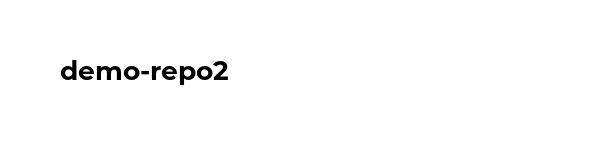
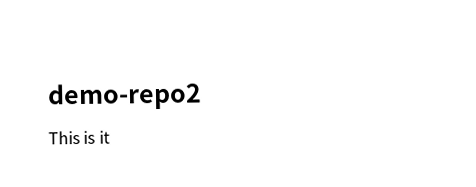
(229, 72) none -> [48,130,110,145] // This is it

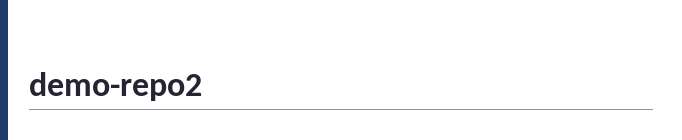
[48,130,110,145] // This is it -> (202, 86) none

